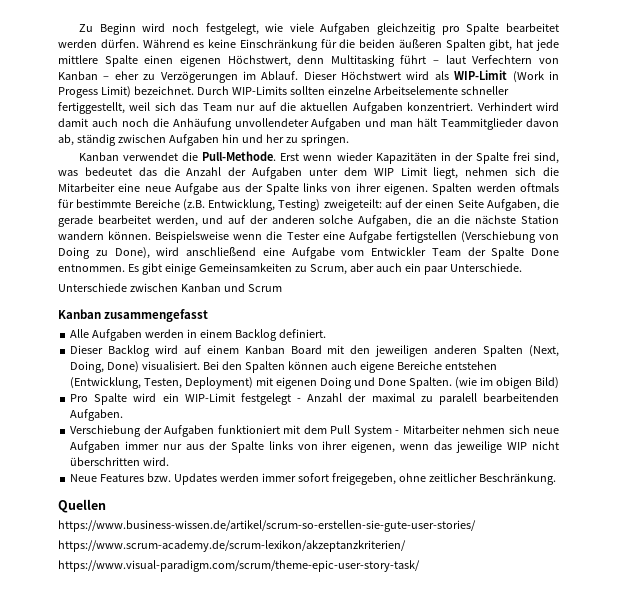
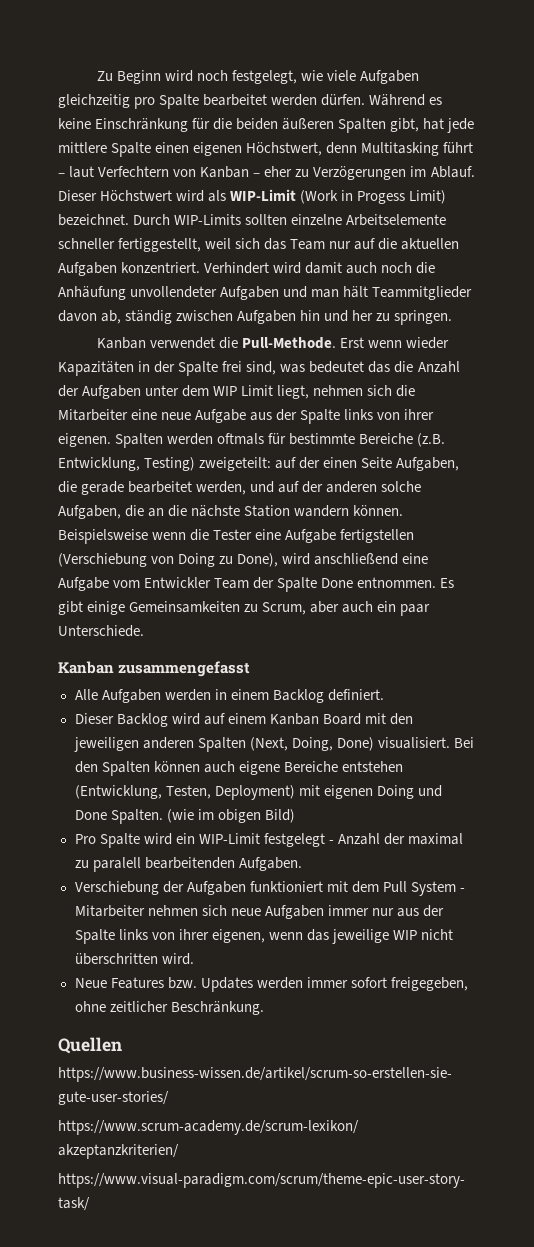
[58,283,282,292] // Unterschiede zwischen Kanban und Scrum -> (144, 631) none

